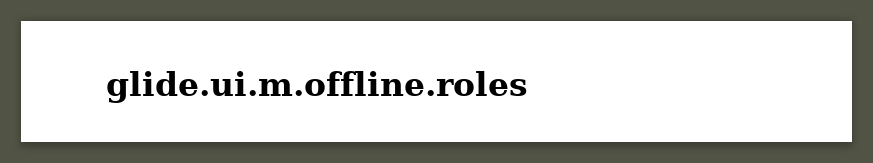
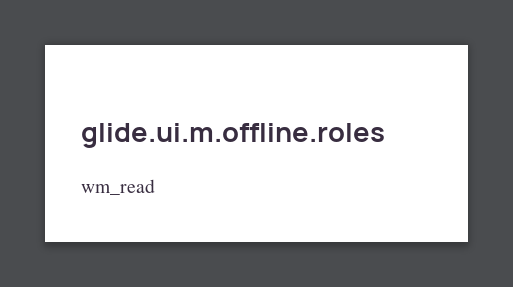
(528, 87) none -> [81,179,155,195] // wm_read

